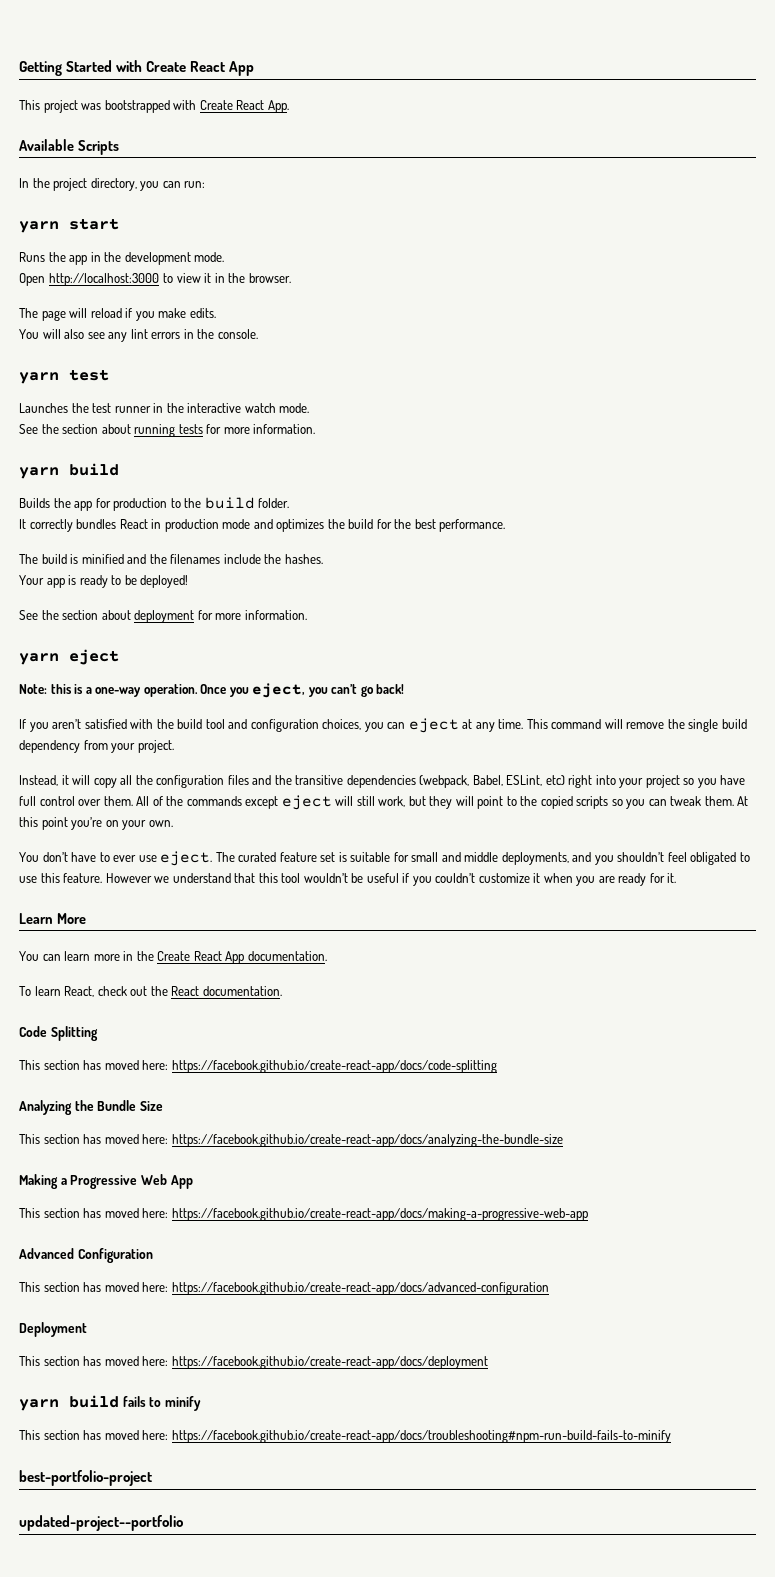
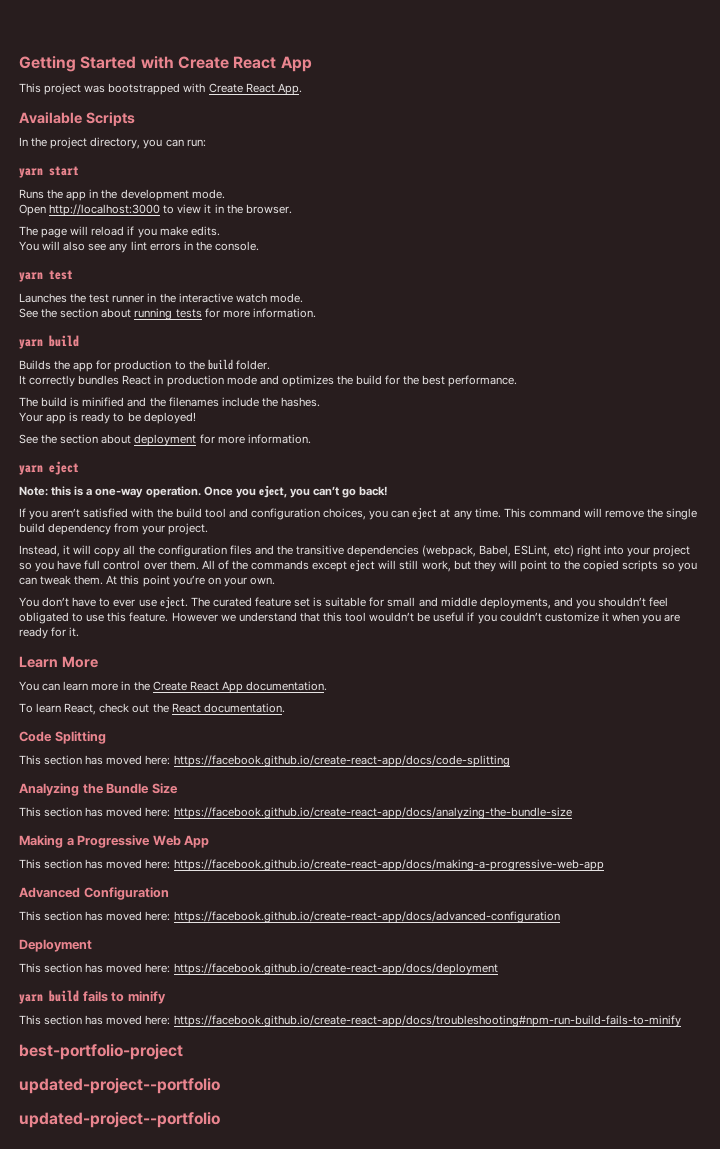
(183, 1523) none -> [19,1112,220,1128] // updated-project--portfolio

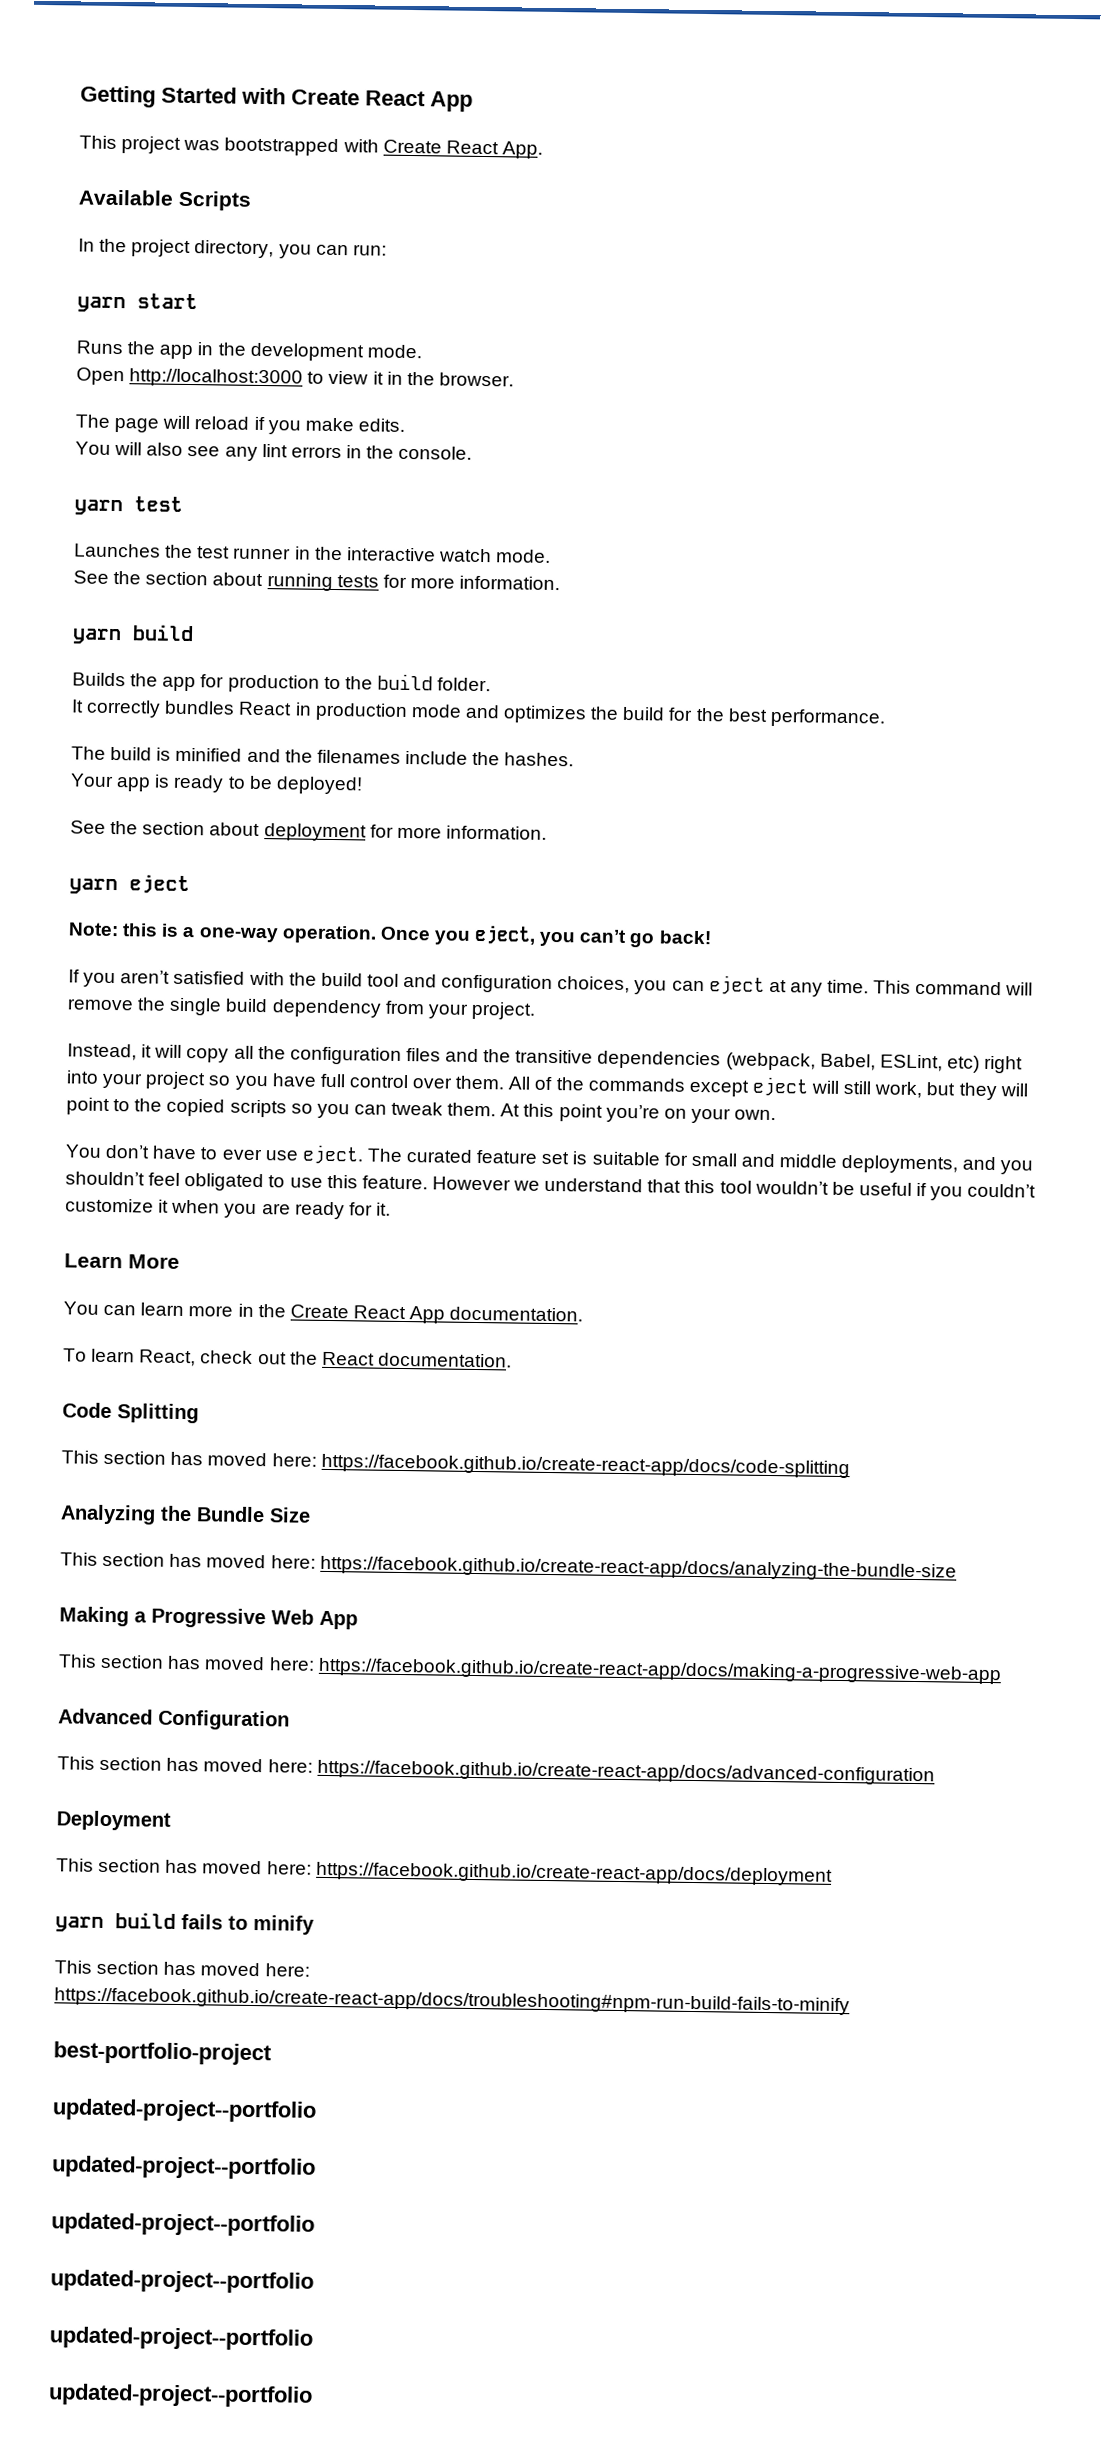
(220, 1120) none -> [51,2212,315,2237] [50,2269,314,2294] [49,2326,313,2351] [48,2383,313,2408] // updated-project--portfolio // updated-project--portfolio // updated-project--portfolio // updated-project--portfolio

